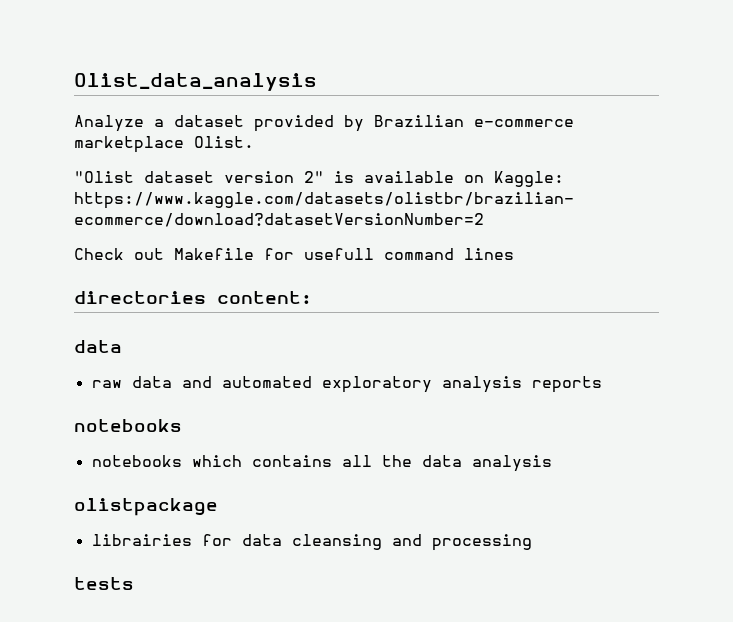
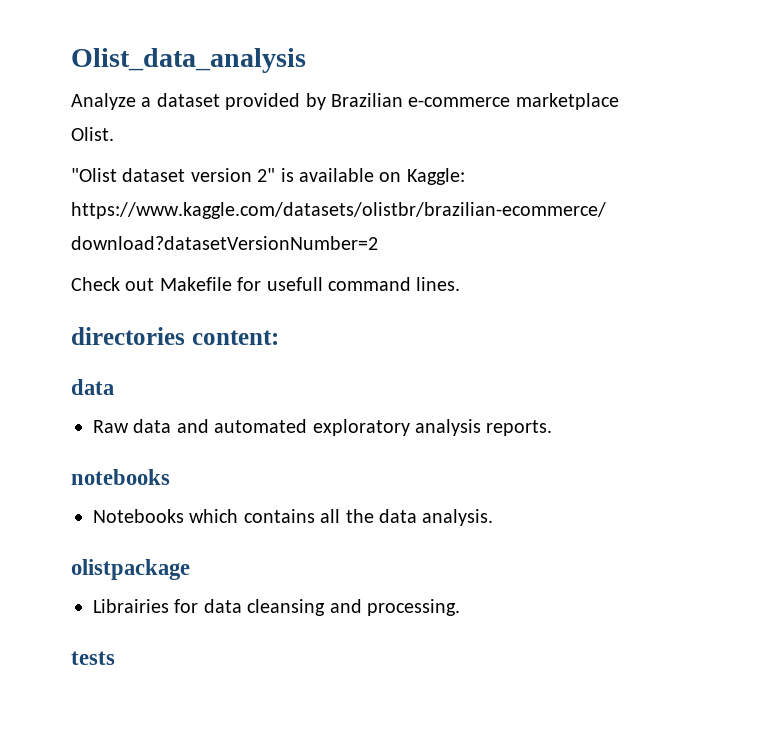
[464,248,514,260] lines -> [416,277,461,291] lines.
[91,380,122,388] raw -> [93,420,129,433] Raw
[531,376,602,393] reports -> [486,420,553,436] reports.
[91,455,182,467] notebooks -> [93,509,184,523] Notebooks
[471,455,552,472] analysis -> [422,509,494,526] analysis.
[91,534,192,546] librairies -> [93,599,169,613] Librairies
[431,534,532,551] processing -> [367,599,460,616] processing.

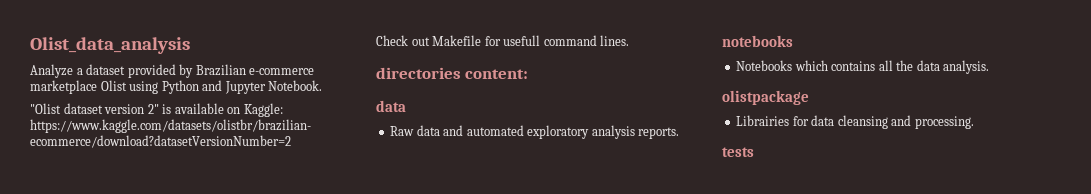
[71,127,114,141] Olist. -> [100,80,323,94] Olist using Python and Jupyter Notebook.

